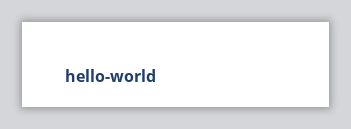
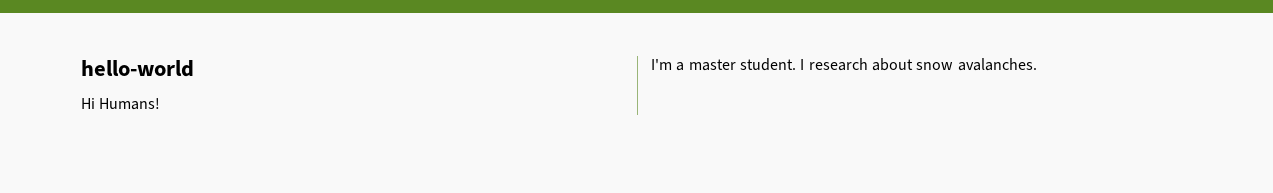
(156, 75) none -> [81,98,161,110] [651,58,1037,71] // Hi Humans! // I'm a master student. I research about snow avalanches.

